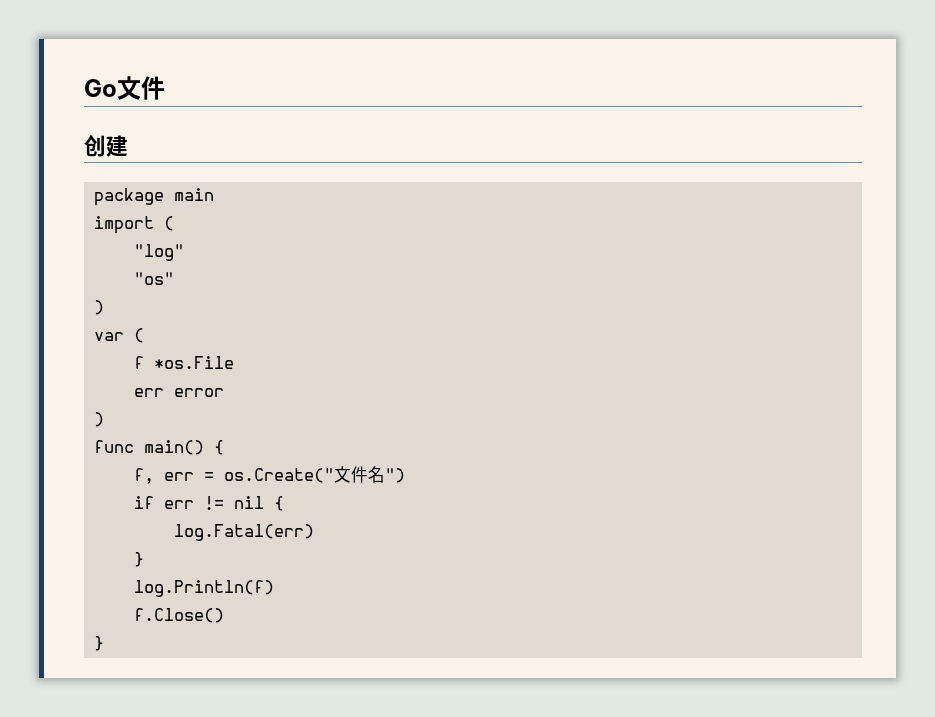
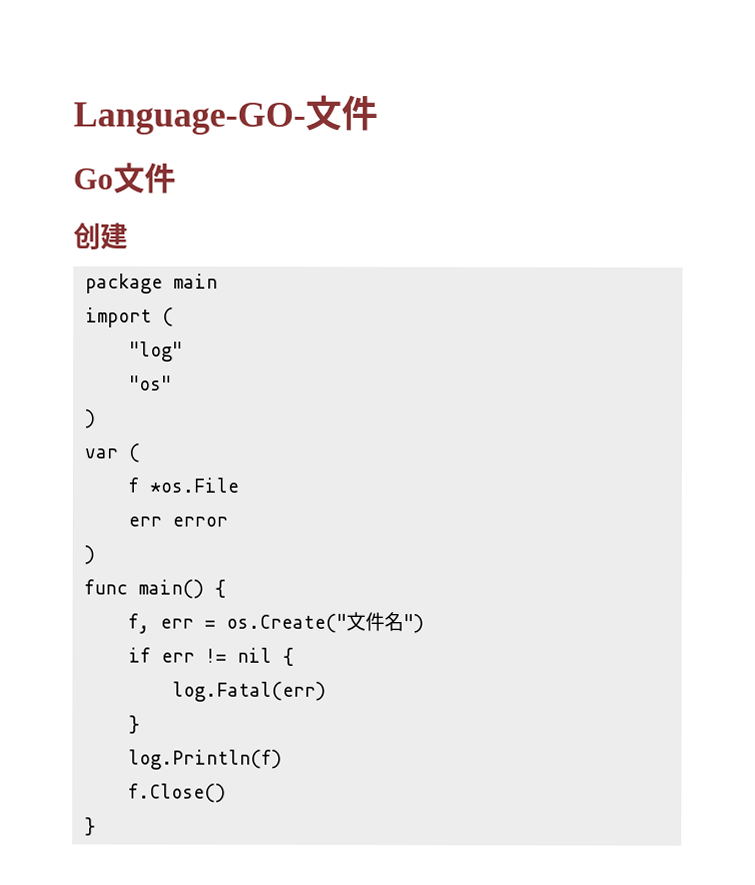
(84, 88) none -> [73,94,378,135] Language-GO-文件 //

